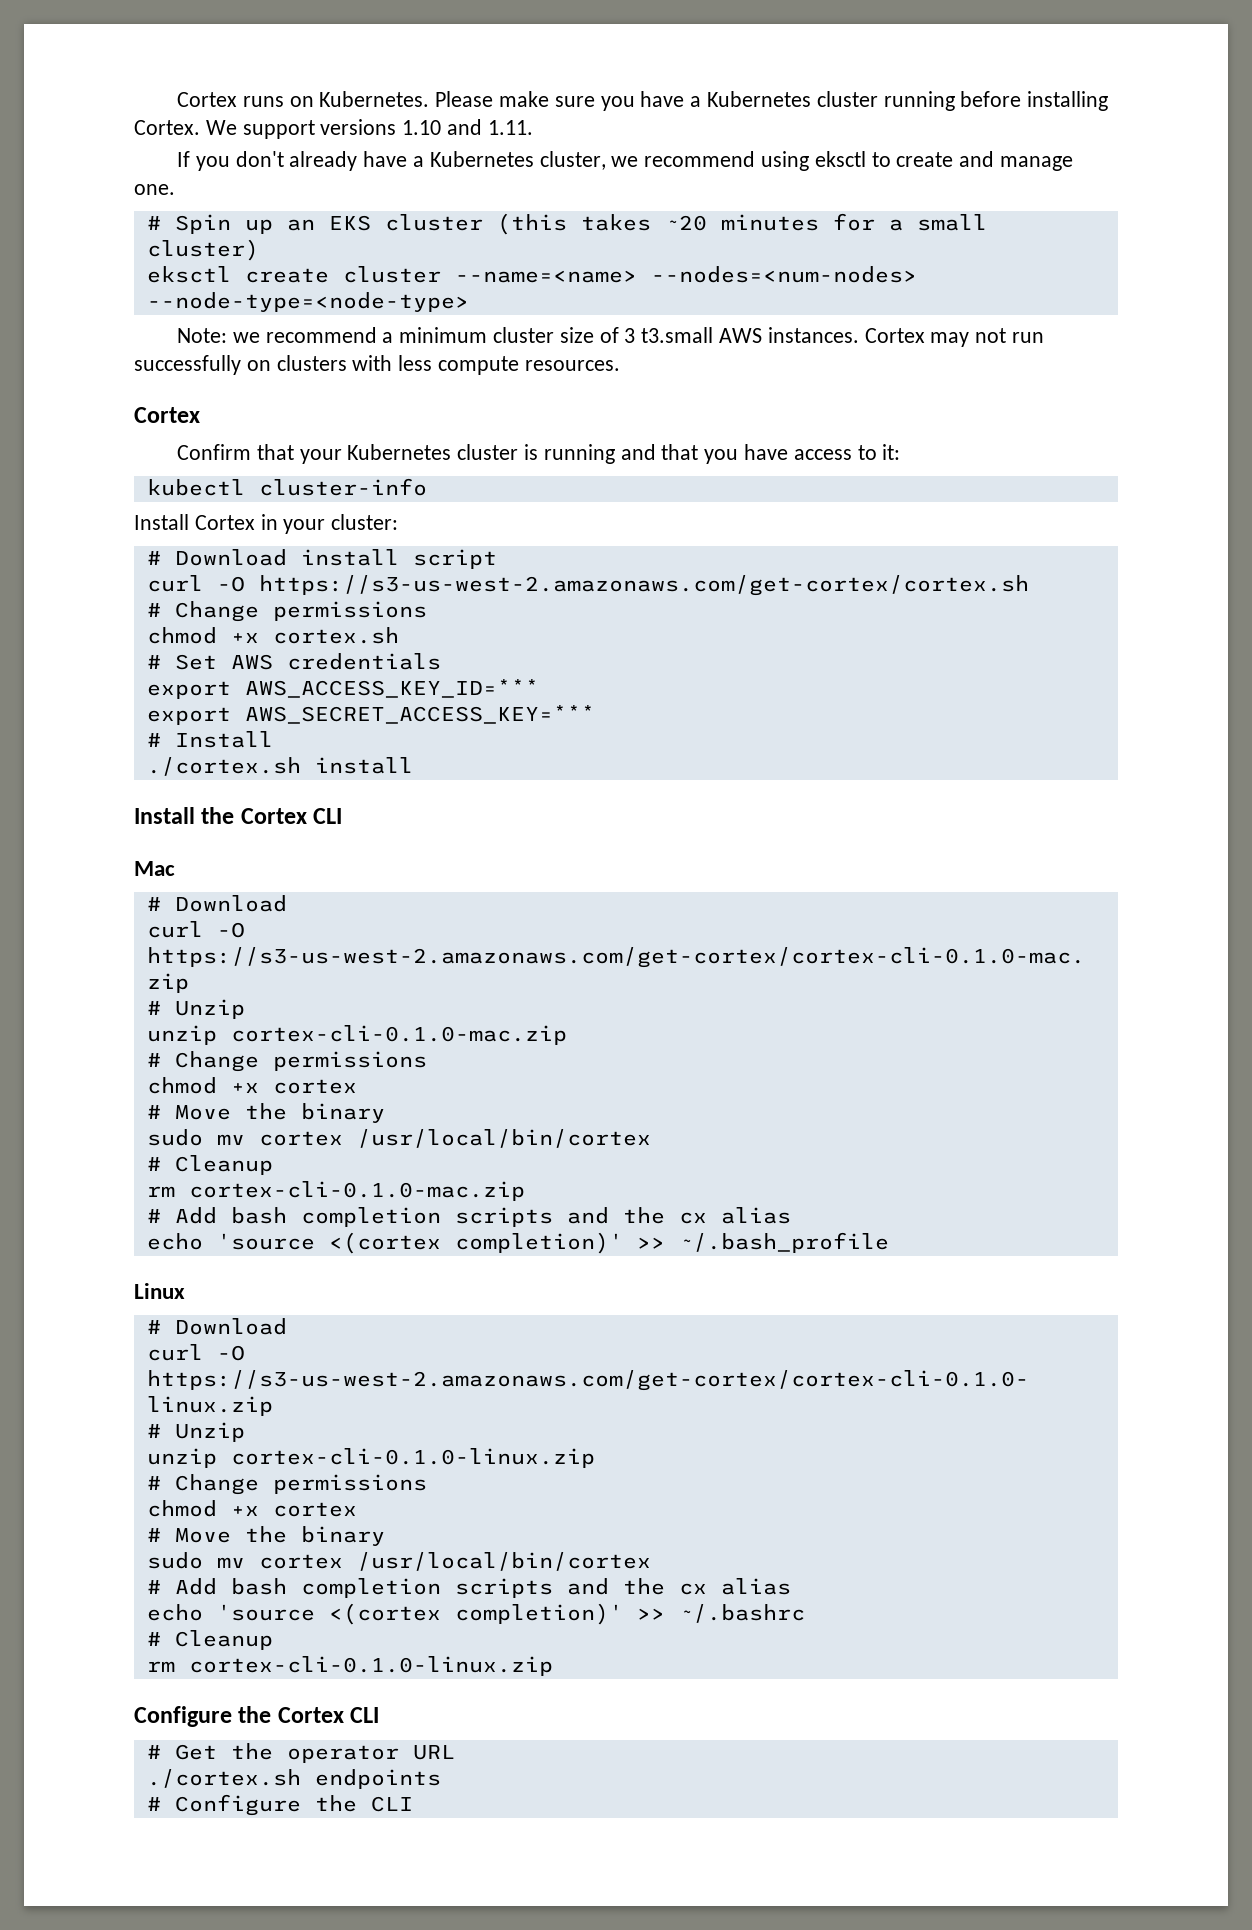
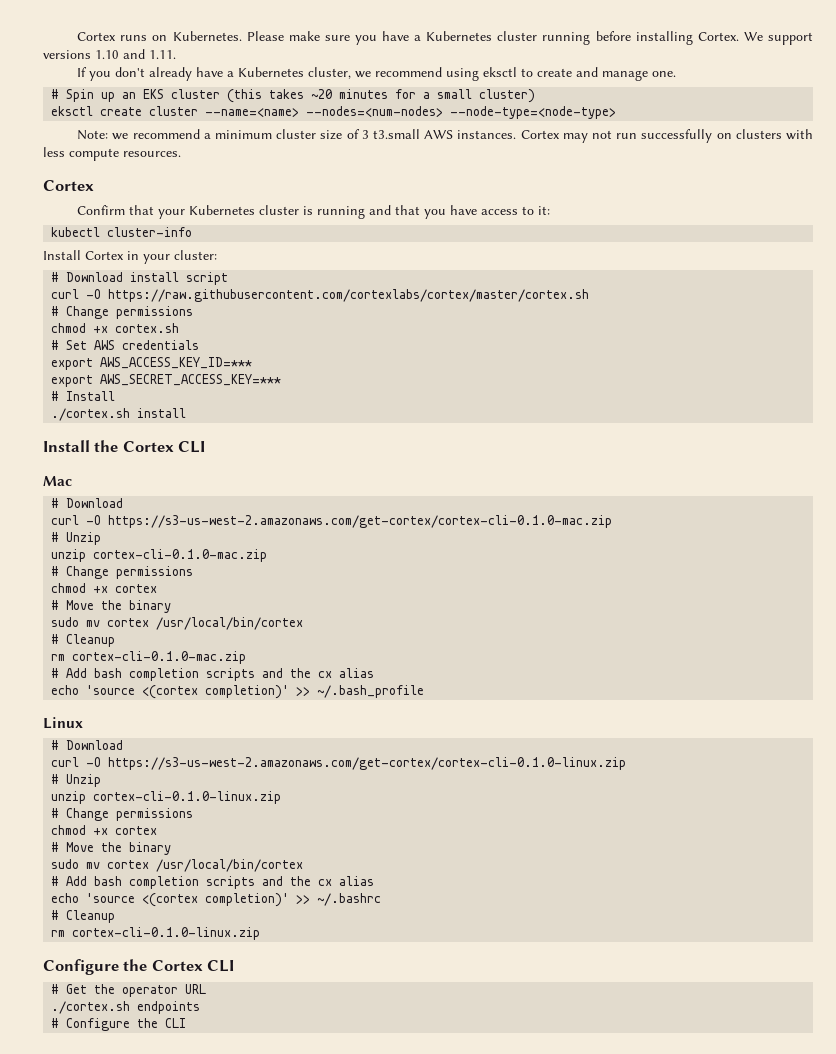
[258,575,1029,596] https://s3-us-west-2.amazonaws.com/get-cortex/cortex.sh -> [108,289,590,302] https://raw.githubusercontent.com/cortexlabs/cortex/master/cortex.sh

